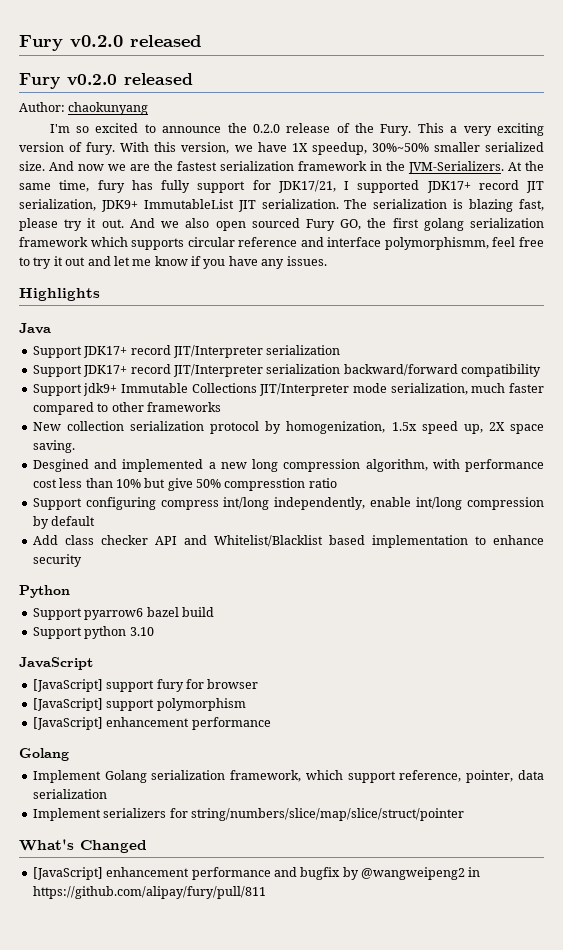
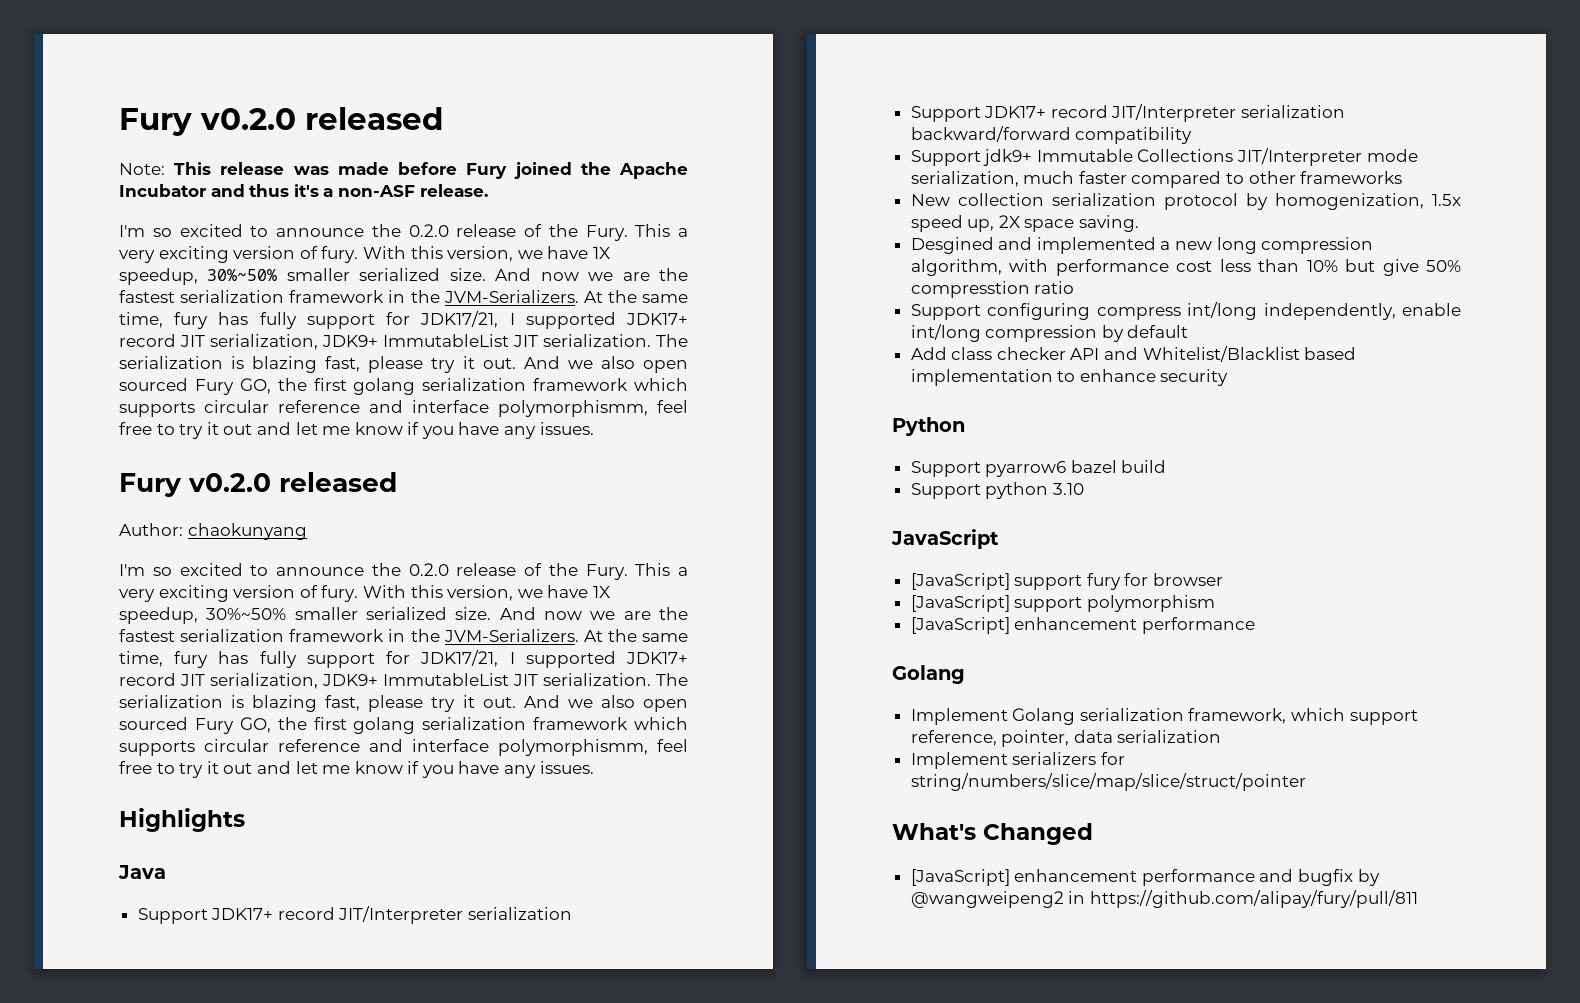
[19,35,201,51] Fury v0.2.0 released -> [119,107,443,136] [119,162,688,179] [119,184,488,197] [119,224,688,241] [119,246,610,263] [119,268,689,285] [119,290,688,303] [119,311,688,329] [119,334,688,350] [119,356,688,373] [119,378,688,395] [119,400,688,417] [119,422,594,439] Fury v0.2.0 released // Note: This release was made before Fury joined the Apache Incubator and thus it's a non-ASF release. // I'm so excited to announce the 0.2.0 release of the Fury. This a very exciting version of fury. With this version, we have 1X speedup, 30%~50% smaller serialized size. And now we are the fastest serialization framework in the JVM-Serializers. At the same time, fury has fully support for JDK17/21, I supported JDK17+ record JIT serialization, JDK9+ ImmutableList JIT serialization. The serialization is blazing fast, please try it out. And we also open sourced Fury GO, the first golang serialization framework which supports circular reference and interface polymorphismm, feel free to try it out and let me know if you have any issues.

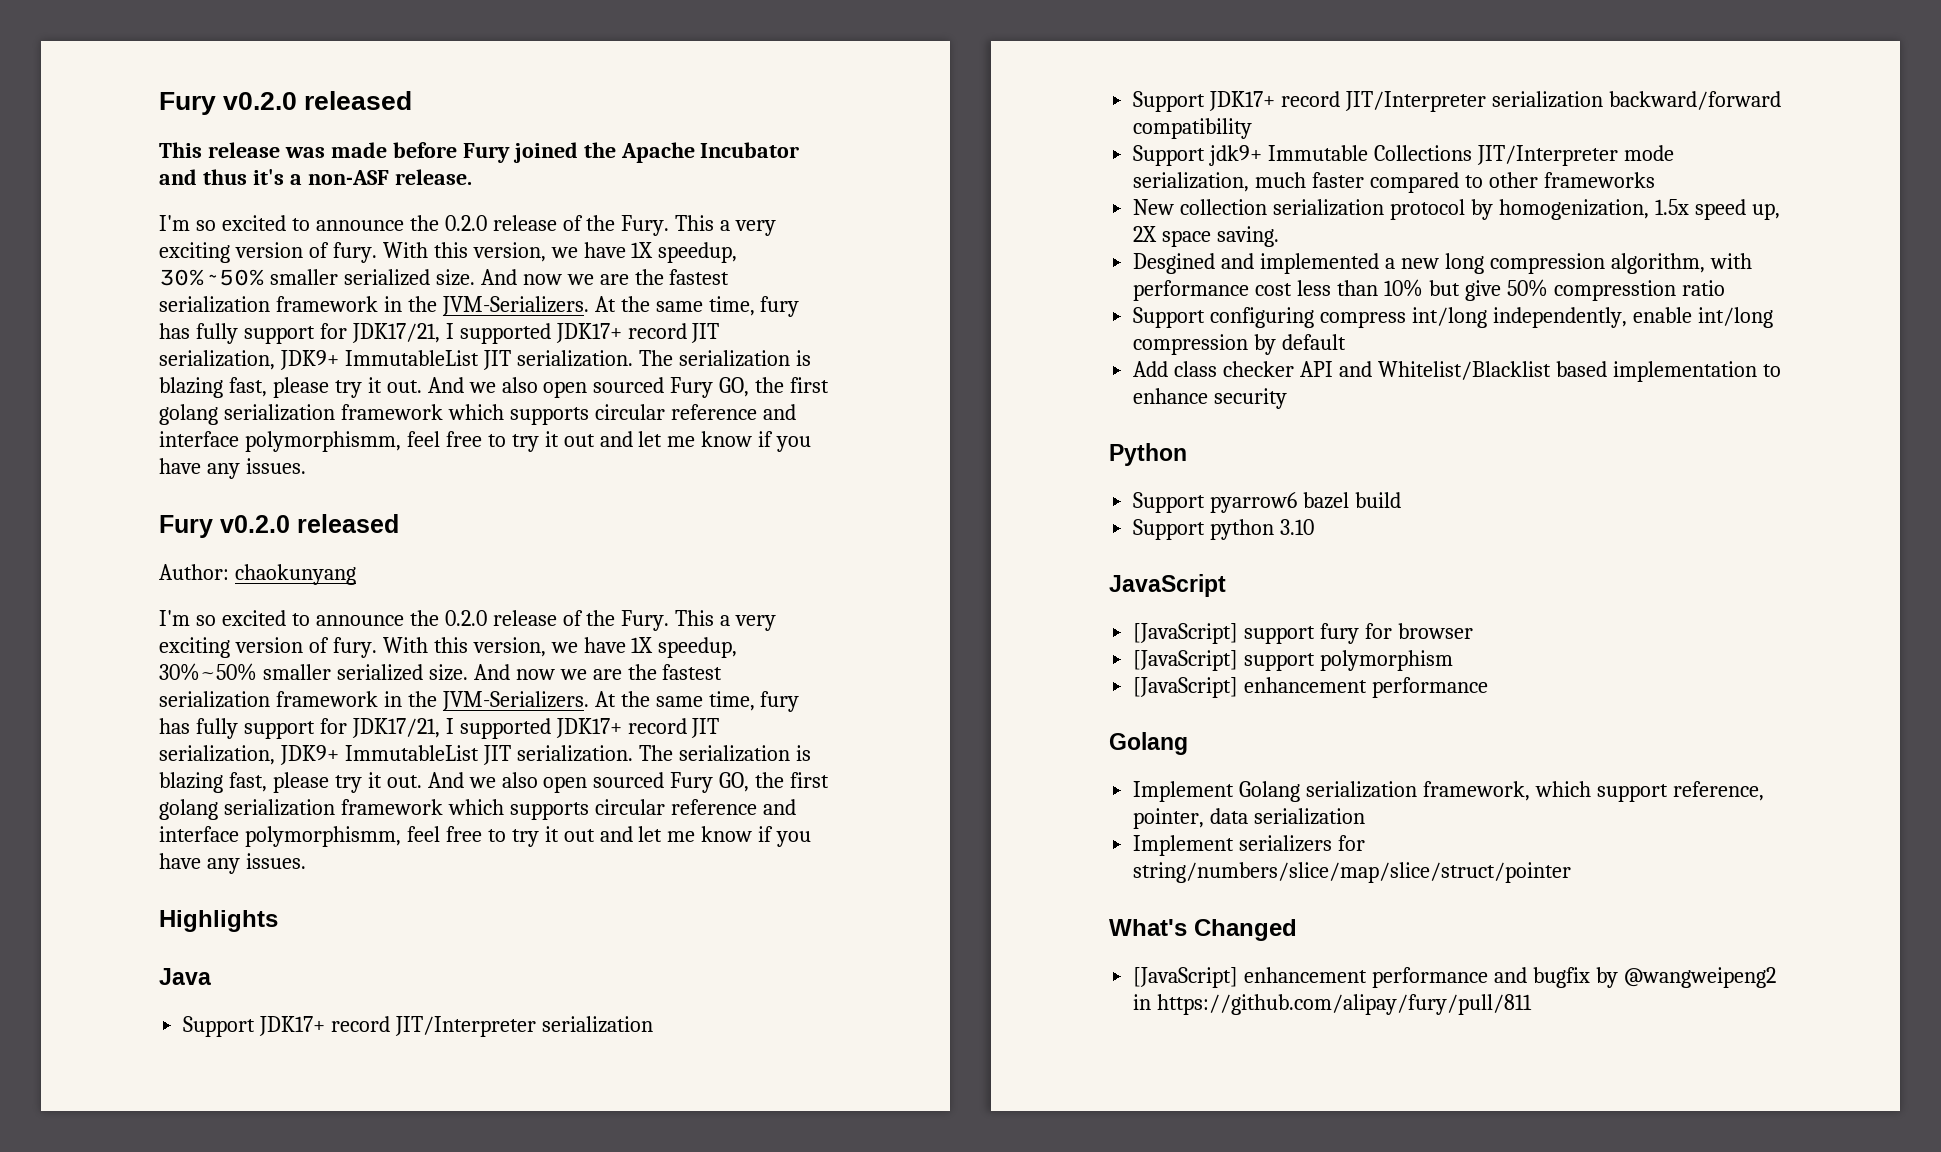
[119,107,443,136] [119,163,165,175] Fury v0.2.0 released // Note: -> [159,91,413,115] Fury v0.2.0 released //

